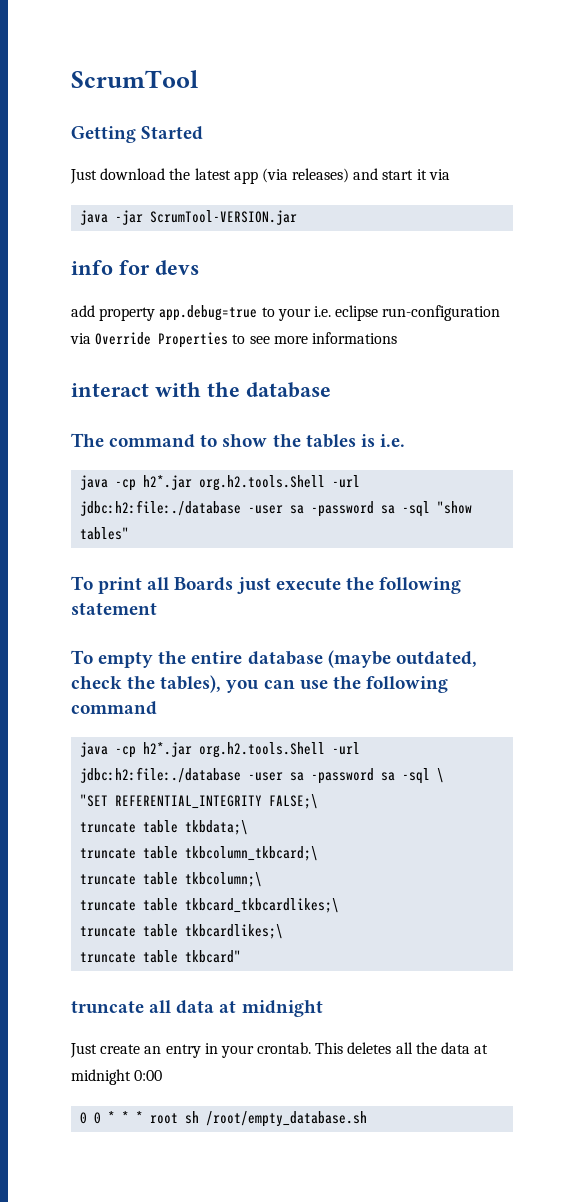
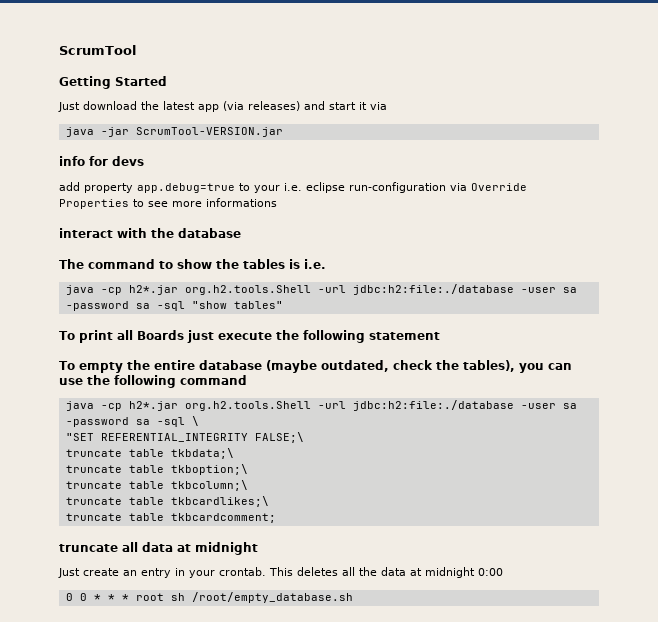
[185,846,319,861] tkbcolumn_tkbcard;\ -> [170,464,248,475] tkboption;\
[80,898,340,913] // truncate table tkbcard_tkbcardlikes;\ -> (248, 485) none
[185,950,242,963] tkbcard" -> [170,513,276,523] tkbcardcomment;

